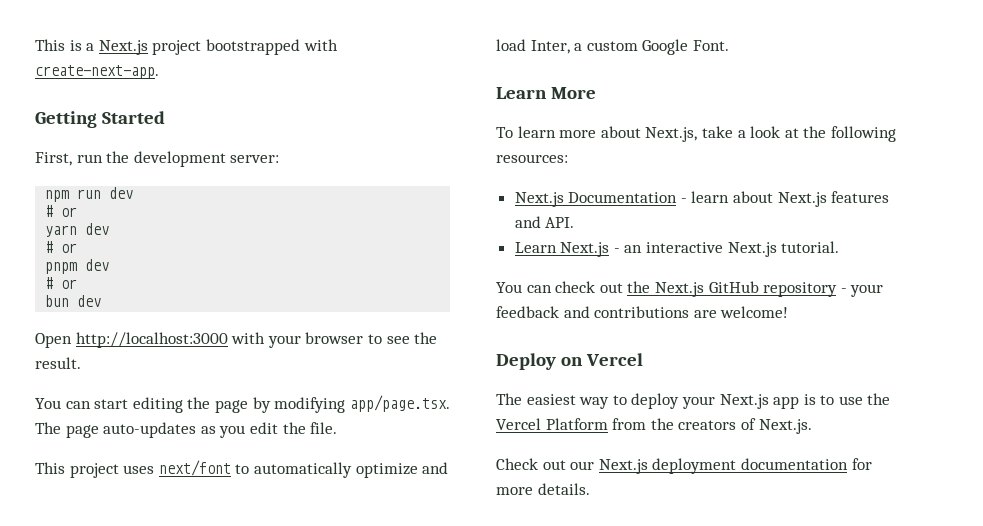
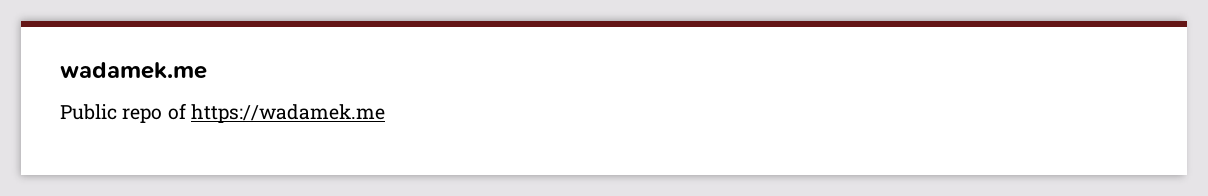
[35,39,338,55] [35,65,159,79] [35,111,165,128] [35,151,280,167] [45,187,134,202] [45,205,78,217] [45,223,110,237] [45,241,78,253] [45,259,110,274] [45,277,78,289] [45,295,102,307] [35,332,438,348] [35,357,81,369] [35,395,450,413] [35,422,338,438] [35,460,449,478] [496,39,729,55] [496,87,596,99] [496,126,896,142] [496,154,568,163] [514,191,890,207] [514,216,575,228] [514,241,840,257] [496,281,884,297] [496,306,789,318] [496,353,643,370] [496,393,891,409] [496,418,812,434] [496,458,872,474] [496,483,590,495] This is a Next.js project bootstrapped with create-next-app. // Getting Started // First, run the development server: // npm run dev // # or // yarn dev // # or // pnpm dev // # or // bun dev // Open http://localhost:3000 with your browser to see the result. // You can start editing the page by modifying app/page.tsx. The page auto-updates as you edit the file. // This project uses next/font to automatically optimize and load Inter, a custom Google Font. // Learn More // To learn more about Next.js, take a look at the following resources: // Next.js Documentation - learn about Next.js features and API. // Learn Next.js - an interactive Next.js tutorial. // You can check out the Next.js GitHub repository - your feedback and contributions are welcome! // Deploy on Vercel // The easiest way to deploy your Next.js app is to use the Vercel Platform from the creators of Next.js. // Check out our Next.js deployment documentation for more details. -> [60,62,207,79] [60,103,385,123] wadamek.me // Public repo of https://wadamek.me

